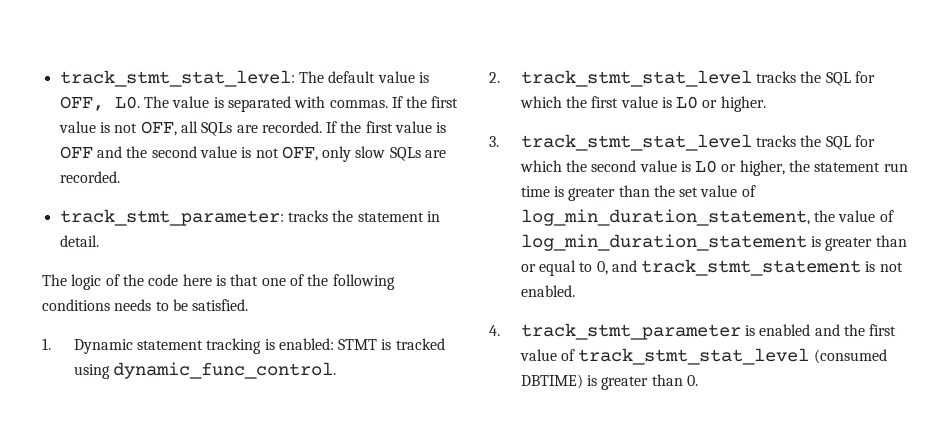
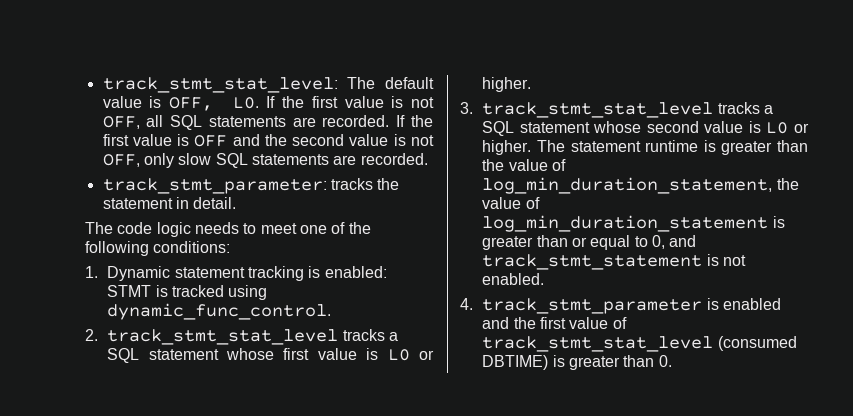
[143,96,388,112] The value is separated with commas. -> (259, 103) none
[201,122,233,136] SQLs -> [170,115,286,130] SQL statements
[389,147,421,161] SQLs -> [215,153,329,168] SQL statements
[71,274,395,290] [42,299,249,311] logic of the code here is that one of the following conditions needs to be satisfied. -> [117,222,371,237] [85,241,231,256] code logic needs to meet one of the following conditions:
[800,71,875,86] [519,96,587,108] the SQL for which the -> [388,332,398,341] [107,348,275,363] a SQL statement whose
[800,135,875,150] [519,160,587,172] the SQL for which the -> [763,105,773,114] [482,121,642,136] a SQL statement whose
[739,160,908,176] [520,186,550,197] higher, the statement run time -> [482,140,699,155] higher. The statement runtime
[679,187,699,197] set -> (505, 165) none

